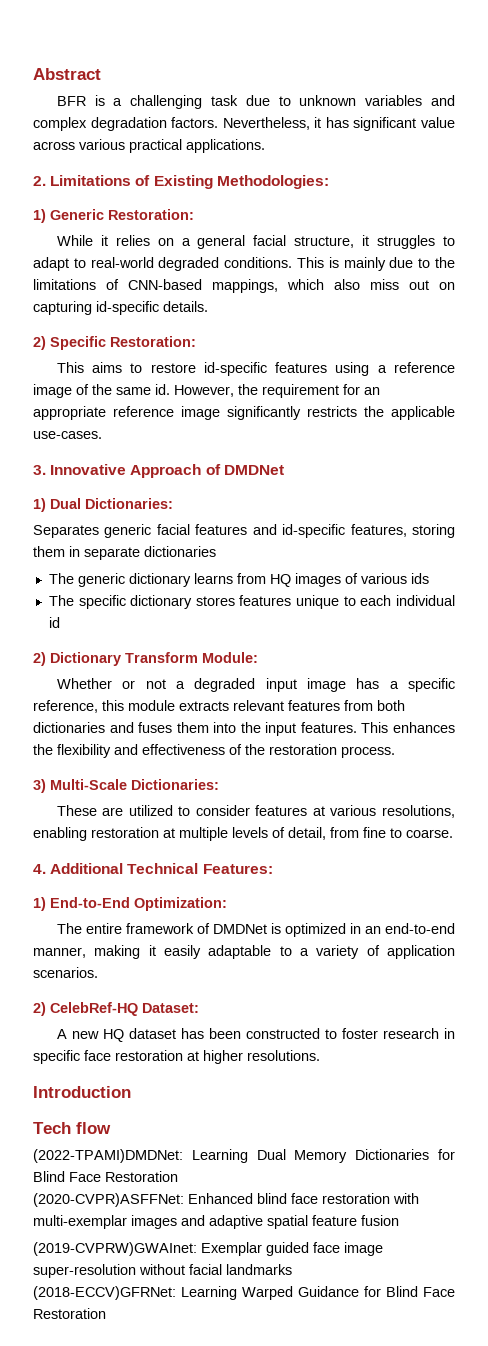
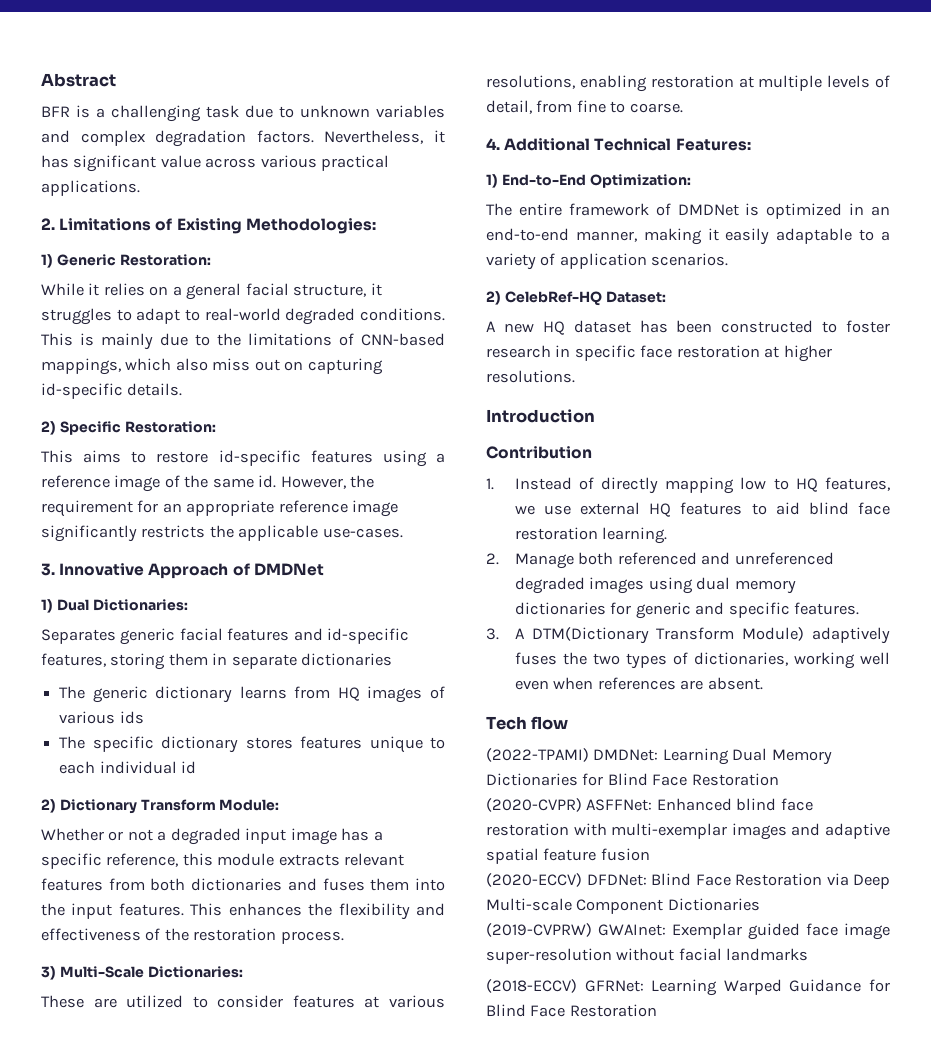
(131, 1092) none -> [486,446,592,459] [486,477,890,494] [514,502,891,517] [514,527,668,544] [486,552,834,569] [514,577,796,594] [514,602,860,619] [486,627,890,644] [514,652,890,669] [514,677,763,690] // Contribution // 1. Instead of directly mapping low to HQ features, we use external HQ features to aid blind face restoration learning. // 2. Manage both referenced and unreferenced degraded images using dual memory dictionaries for generic and specific features. // 3. A DTM(Dictionary Transform Module) adaptively fuses the two types of dictionaries, working well even when references are absent.
[33,1149,183,1163] (2022-TPAMI)DMDNet: -> [486,748,659,762] (2022-TPAMI) DMDNet:
[33,1193,184,1207] (2020-CVPR)ASFFNet: -> [486,798,653,812] (2020-CVPR) ASFFNet:
[33,1242,197,1256] (2019-CVPRW)GWAInet: -> [486,873,890,889] [486,898,760,914] [486,923,666,937] (2020-ECCV) DFDNet: Blind Face Restoration via Deep Multi-scale Component Dictionaries // (2019-CVPRW) GWAInet:
[33,1286,176,1300] (2018-ECCV)GFRNet: -> [486,979,644,993] (2018-ECCV) GFRNet:

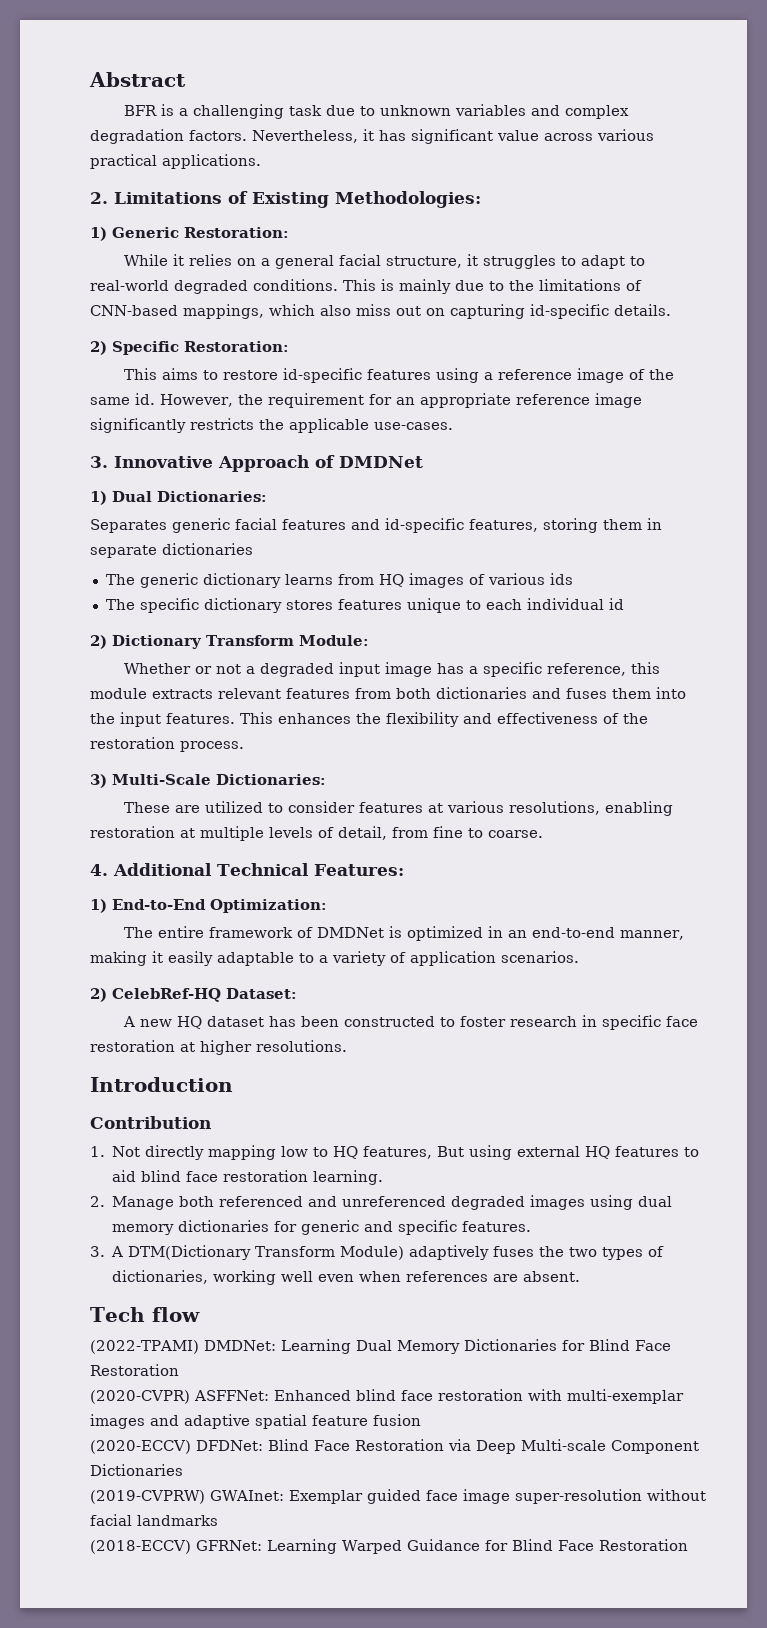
[514,477,594,490] Instead of -> [112,1146,141,1157] Not
[514,505,571,515] we use -> [437,1145,513,1160] But using

